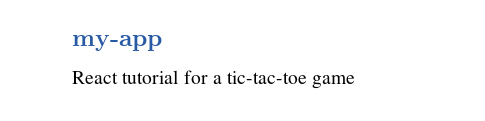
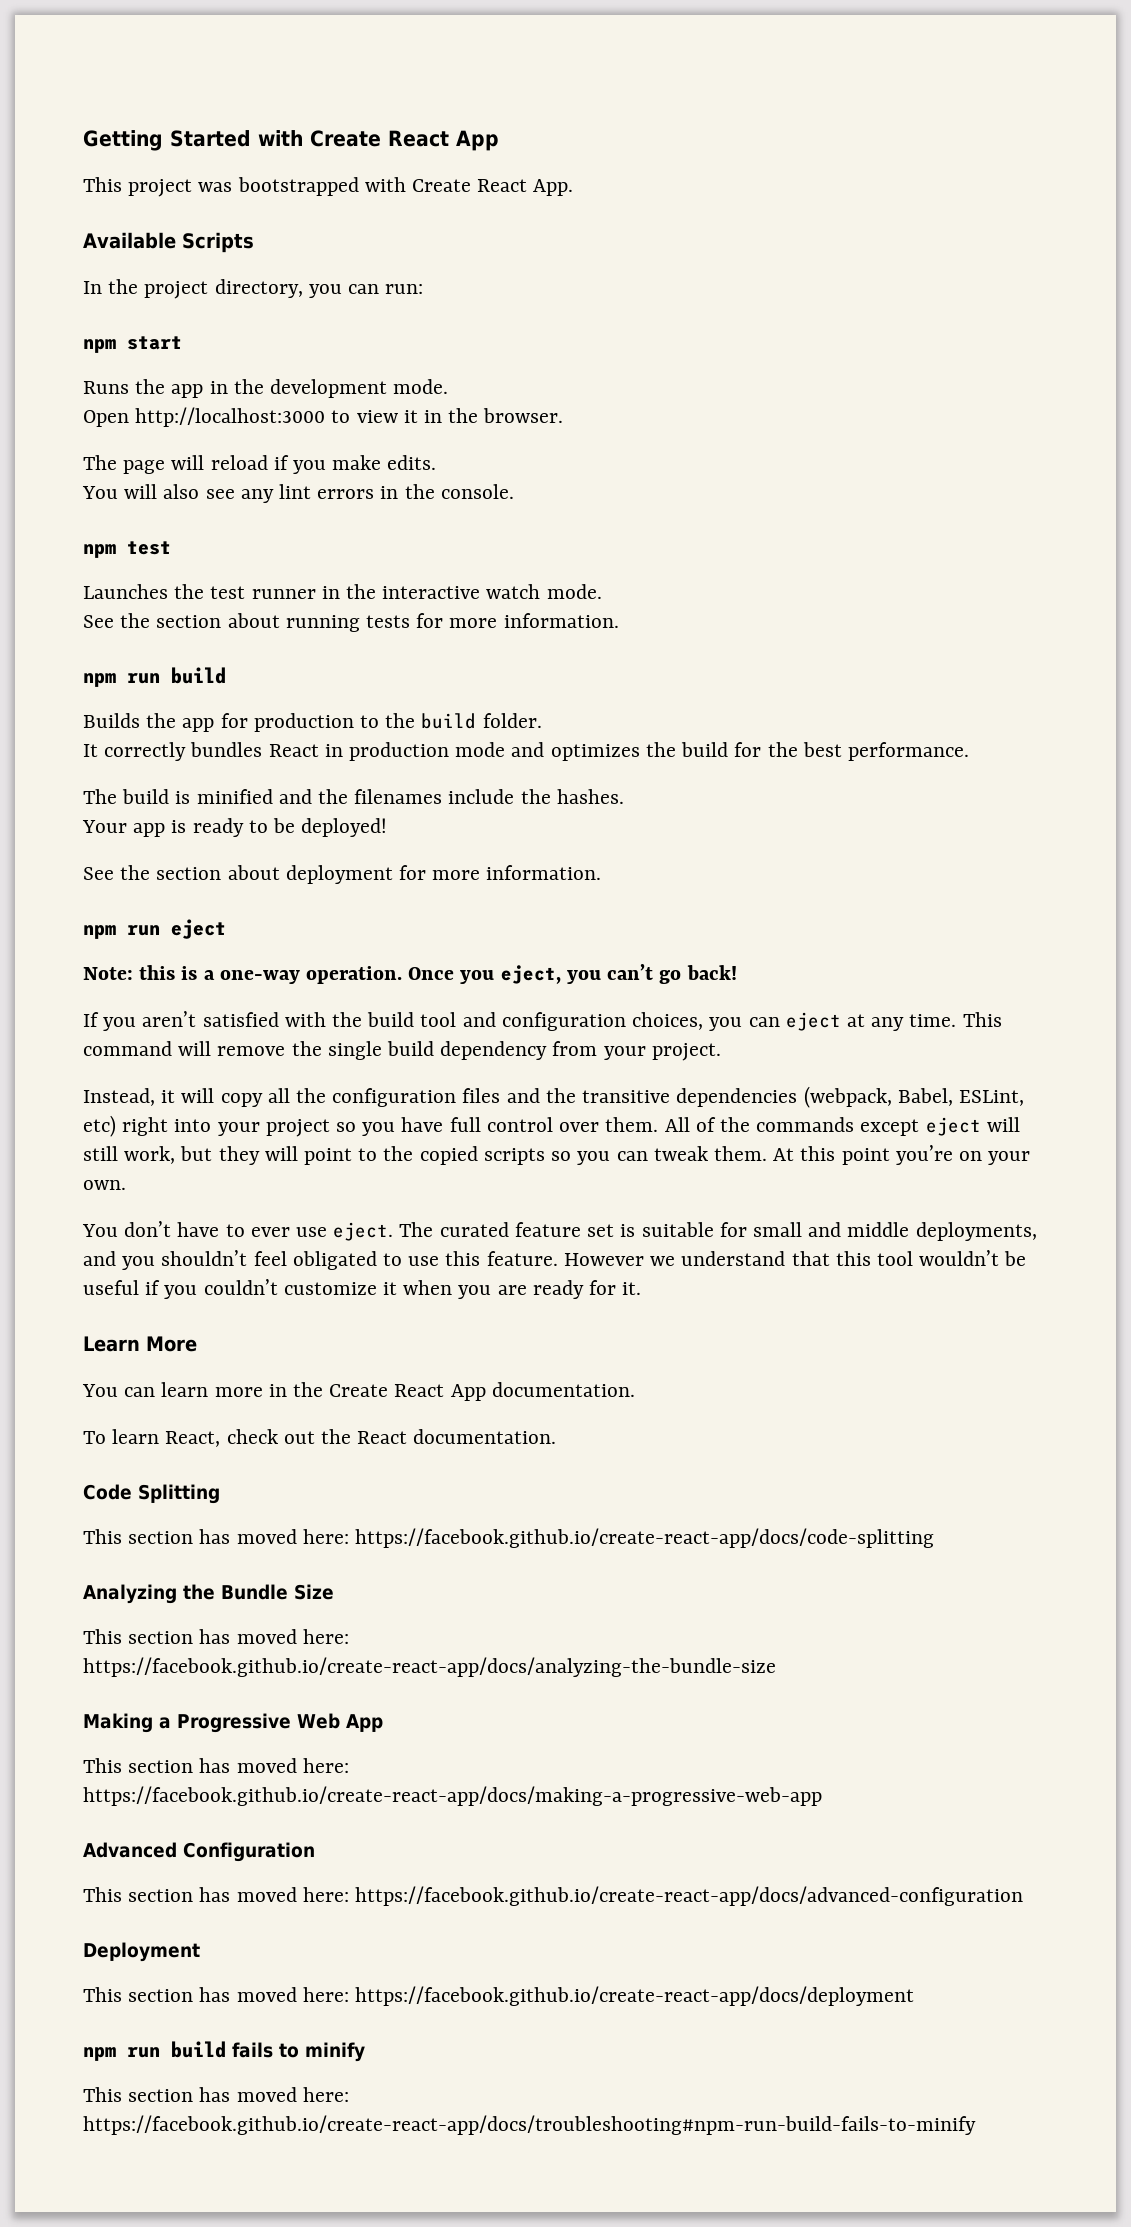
[72,35,162,51] [72,70,356,89] my-app // React tutorial for a tic-tac-toe game -> [83,130,499,151] [83,177,574,197] [83,232,254,253] [83,279,424,299] [83,336,182,353] [83,379,449,398] [83,407,564,427] [83,455,437,474] [82,484,514,503] [83,541,171,558] [83,584,602,599] [83,613,619,632] [83,667,226,687] [83,713,542,732] [83,742,969,761] [83,789,624,804] [82,818,388,837] [83,865,602,884] [83,919,226,939] [83,964,737,984] [83,1011,1002,1031] [83,1041,721,1061] [83,1086,1024,1108] [83,1115,1020,1137] [83,1145,1031,1165] [83,1180,126,1190] [82,1221,1037,1241] [83,1250,1027,1270] [83,1279,642,1299] [83,1336,197,1352] [82,1382,635,1401] [83,1429,557,1447] [83,1484,220,1504] [83,1528,935,1548] [83,1584,334,1604] [83,1629,349,1644] [83,1657,776,1677] [83,1713,383,1733] [83,1758,349,1773] [83,1786,822,1806] [83,1842,315,1862] [83,1886,1024,1906] [83,1942,200,1962] [83,1986,915,2006] [83,2041,365,2062] [83,2087,349,2102] [83,2115,976,2135] Getting Started with Create React App // This project was bootstrapped with Create React App. // Available Scripts // In the project directory, you can run: // npm start // Runs the app in the development mode. // Open http://localhost:3000 to view it in the browser. // The page will reload if you make edits. // You will also see any lint errors in the console. // npm test // Launches the test runner in the interactive watch mode. // See the section about running tests for more information. // npm run build // Builds the app for production to the build folder. // It correctly bundles React in production mode and optimizes the build for the best performance. // The build is minified and the filenames include the hashes. // Your app is ready to be deployed! // See the section about deployment for more information. // npm run eject // Note: this is a one-way operation. Once you eject, you can’t go back! // If you aren’t satisfied with the build tool and configuration choices, you can eject at any time. This command will remove the single build dependency from your project. // Instead, it will copy all the configuration files and the transitive dependencies (webpack, Babel, ESLint, etc) right into your project so you have full control over them. All of the commands except eject will still work, but they will point to the copied scripts so you can tweak them. At this point you’re on your own. // You don’t have to ever use eject. The curated feature set is suitable for small and middle deployments, and you shouldn’t feel obligated to use this feature. However we understand that this tool wouldn’t be useful if you couldn’t customize it when you are ready for it. // Learn More // You can learn more in the Create React App documentation. // To learn React, check out the React documentation. // Code Splitting // This section has moved here: https://facebook.github.io/create-react-app/docs/code-splitting // Analyzing the Bundle Size // This section has moved here: https://facebook.github.io/create-react-app/docs/analyzing-the-bundle-size // Making a Progressive Web App // This section has moved here: https://facebook.github.io/create-react-app/docs/making-a-progressive-web-app // Advanced Configuration // This section has moved here: https://facebook.github.io/create-react-app/docs/advanced-configuration // Deployment // This section has moved here: https://facebook.github.io/create-react-app/docs/deployment // npm run build fails to minify // This section has moved here: https://facebook.github.io/create-react-app/docs/troubleshooting#npm-run-build-fails-to-minify

